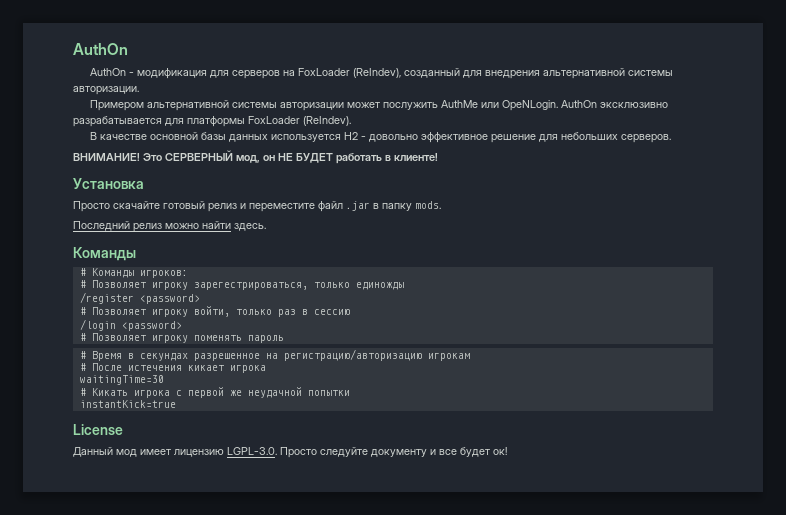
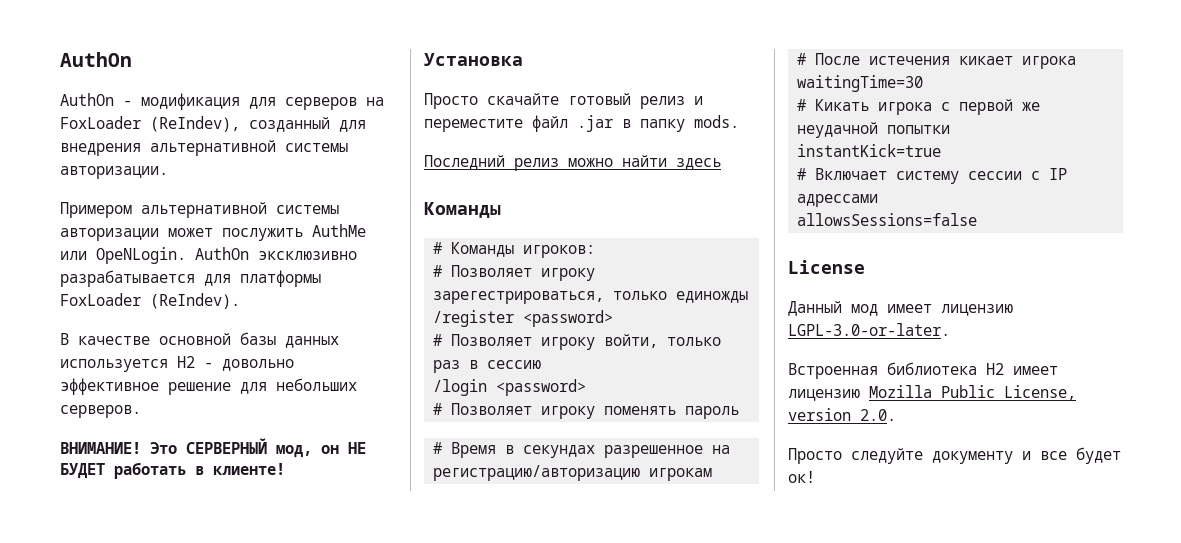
[234,223,266,231] здесь. -> [676,158,721,170] здесь
(176, 404) none -> [797,168,1068,184] [797,194,879,207] [797,213,978,226] // # Включает систему сессии с IP адрессами // allowsSessions=false
[227,447,277,455] LGPL-3.0. -> [788,323,950,336] [788,362,1058,379] [788,385,1076,401] [788,408,896,421] LGPL-3.0-or-later. // Встроенная библиотека H2 имеет лицензию Mozilla Public License, version 2.0. //

